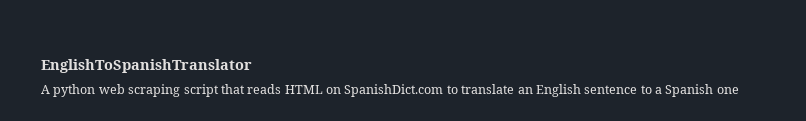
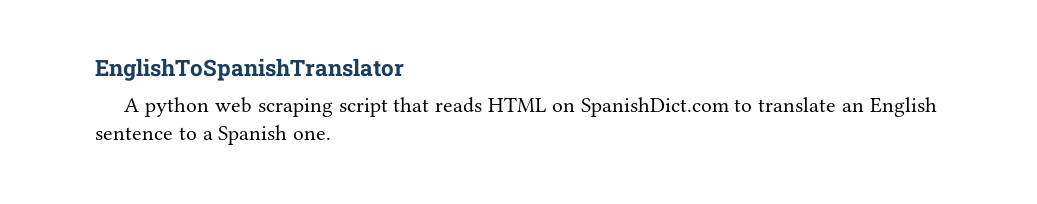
[716,87,739,94] one -> [293,130,332,140] one.

